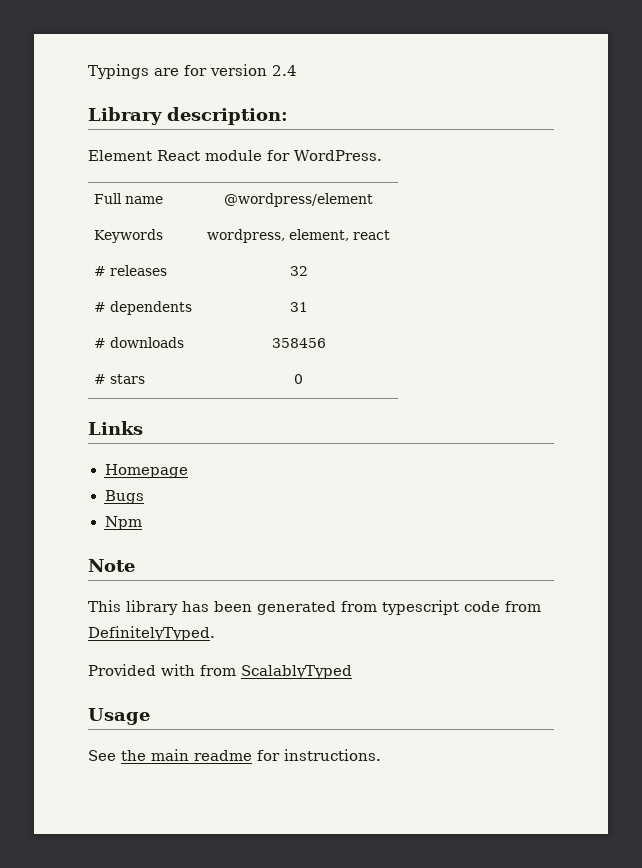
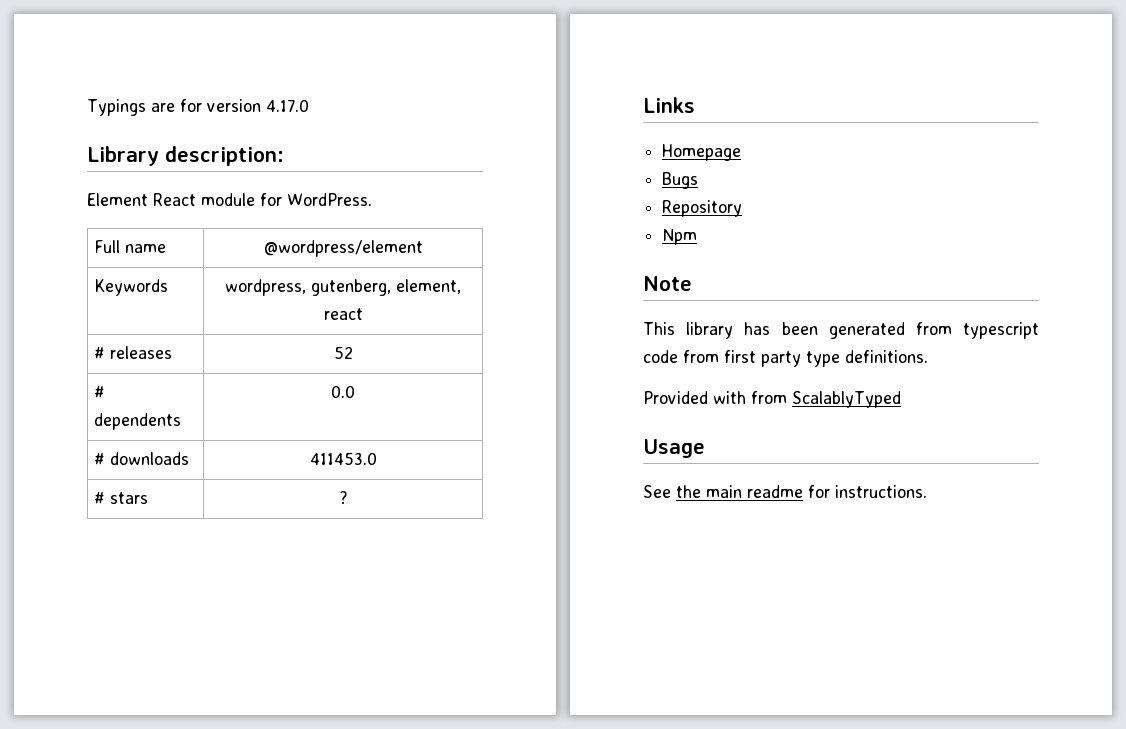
[272,65,297,76] 2.4 -> [265,99,309,112] 4.17.0
(285, 236) none -> [311,279,391,296] gutenberg,
[289,266,308,276] 32 -> [333,346,353,359] 52
[289,302,308,312] 31 -> [331,385,355,398] 0.0
[271,338,326,348] 358456 -> [309,452,377,465] 411453.0
[294,374,303,384] 0 -> [338,491,348,504] ?
(144, 497) none -> [662,200,743,217] // Repository
[88,626,215,641] DefinitelyTyped. -> [724,350,928,367] first party type definitions.

